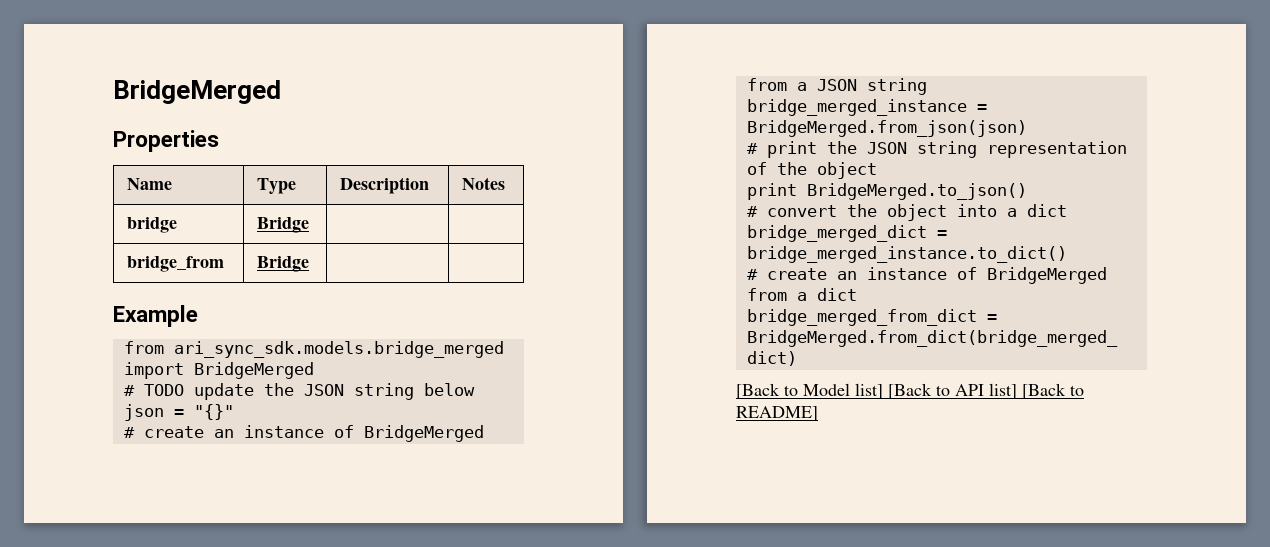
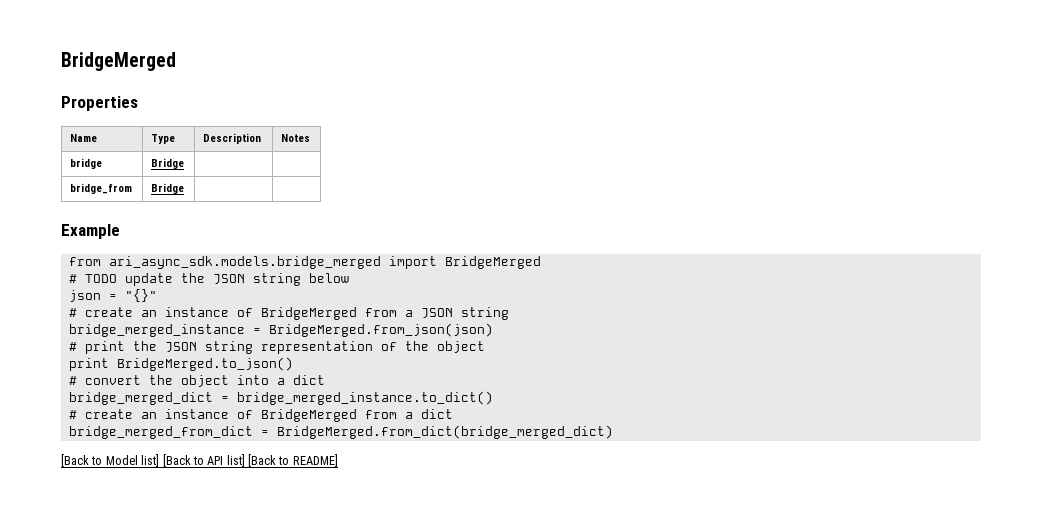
[173,341,504,358] ari_sync_sdk.models.bridge_merged -> [108,256,381,269] ari_async_sdk.models.bridge_merged

